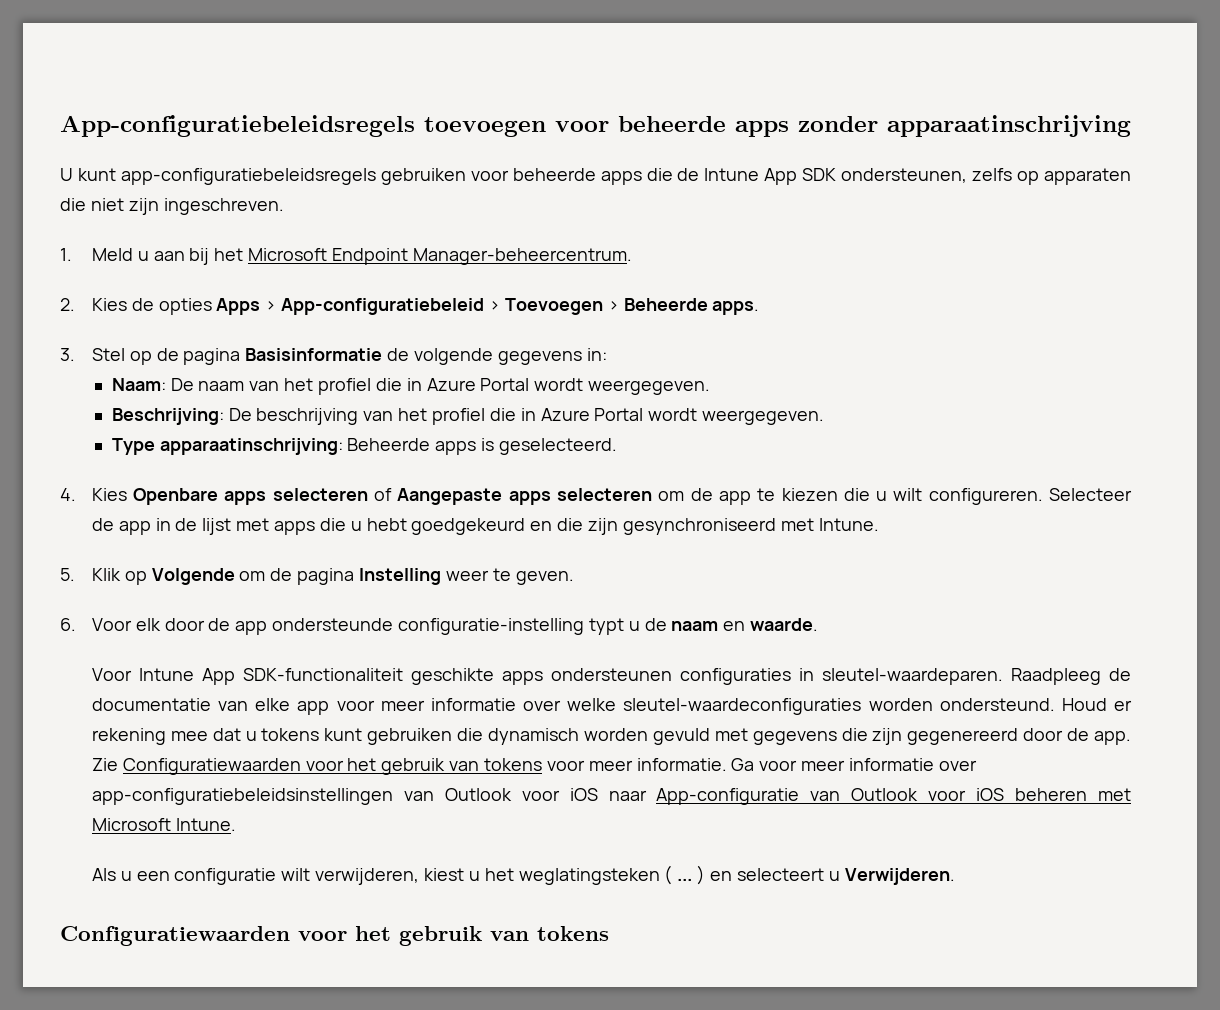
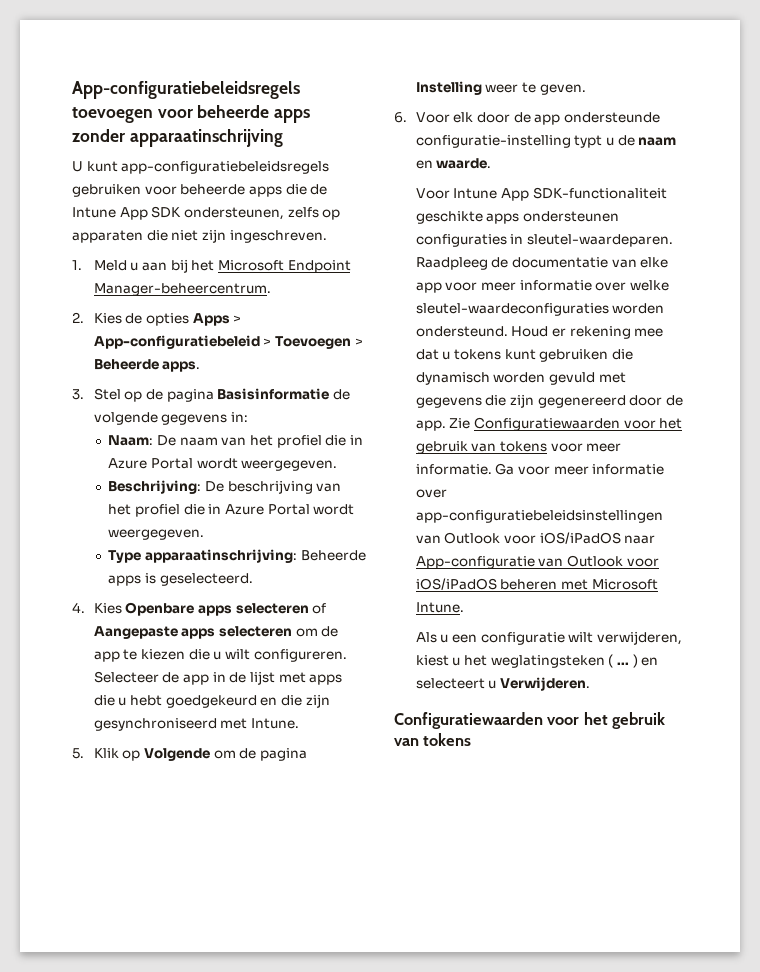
[569,788,598,801] iOS -> [539,532,621,544] iOS/iPadOS
[976,788,1005,801] iOS -> [415,578,497,590] iOS/iPadOS

